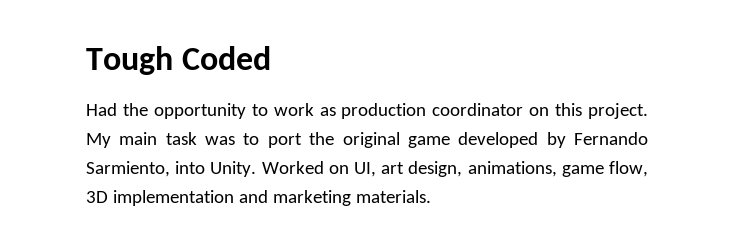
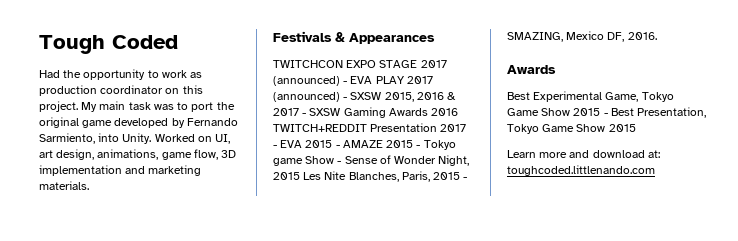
(431, 196) none -> [273,31,435,44] [273,60,447,68] [273,76,433,86] [273,92,457,102] [273,107,459,118] [273,123,467,132] [273,140,456,150] [273,155,470,166] [273,171,468,182] [507,31,657,42] [507,65,556,74] [507,91,674,102] [507,107,707,118] [507,124,636,134] [507,150,660,158] [507,165,655,176] // Festivals & Appearances // TWITCHCON EXPO STAGE 2017 (announced) - EVA PLAY 2017 (announced) - SXSW 2015, 2016 & 2017 - SXSW Gaming Awards 2016 TWITCH+REDDIT Presentation 2017 - EVA 2015 - AMAZE 2015 - Tokyo game Show - Sense of Wonder Night, 2015 Les Nite Blanches, Paris, 2015 - SMAZING, Mexico DF, 2016. // Awards // Best Experimental Game, Tokyo Game Show 2015 - Best Presentation, Tokyo Game Show 2015 // Learn more and download at: toughcoded.littlenando.com

